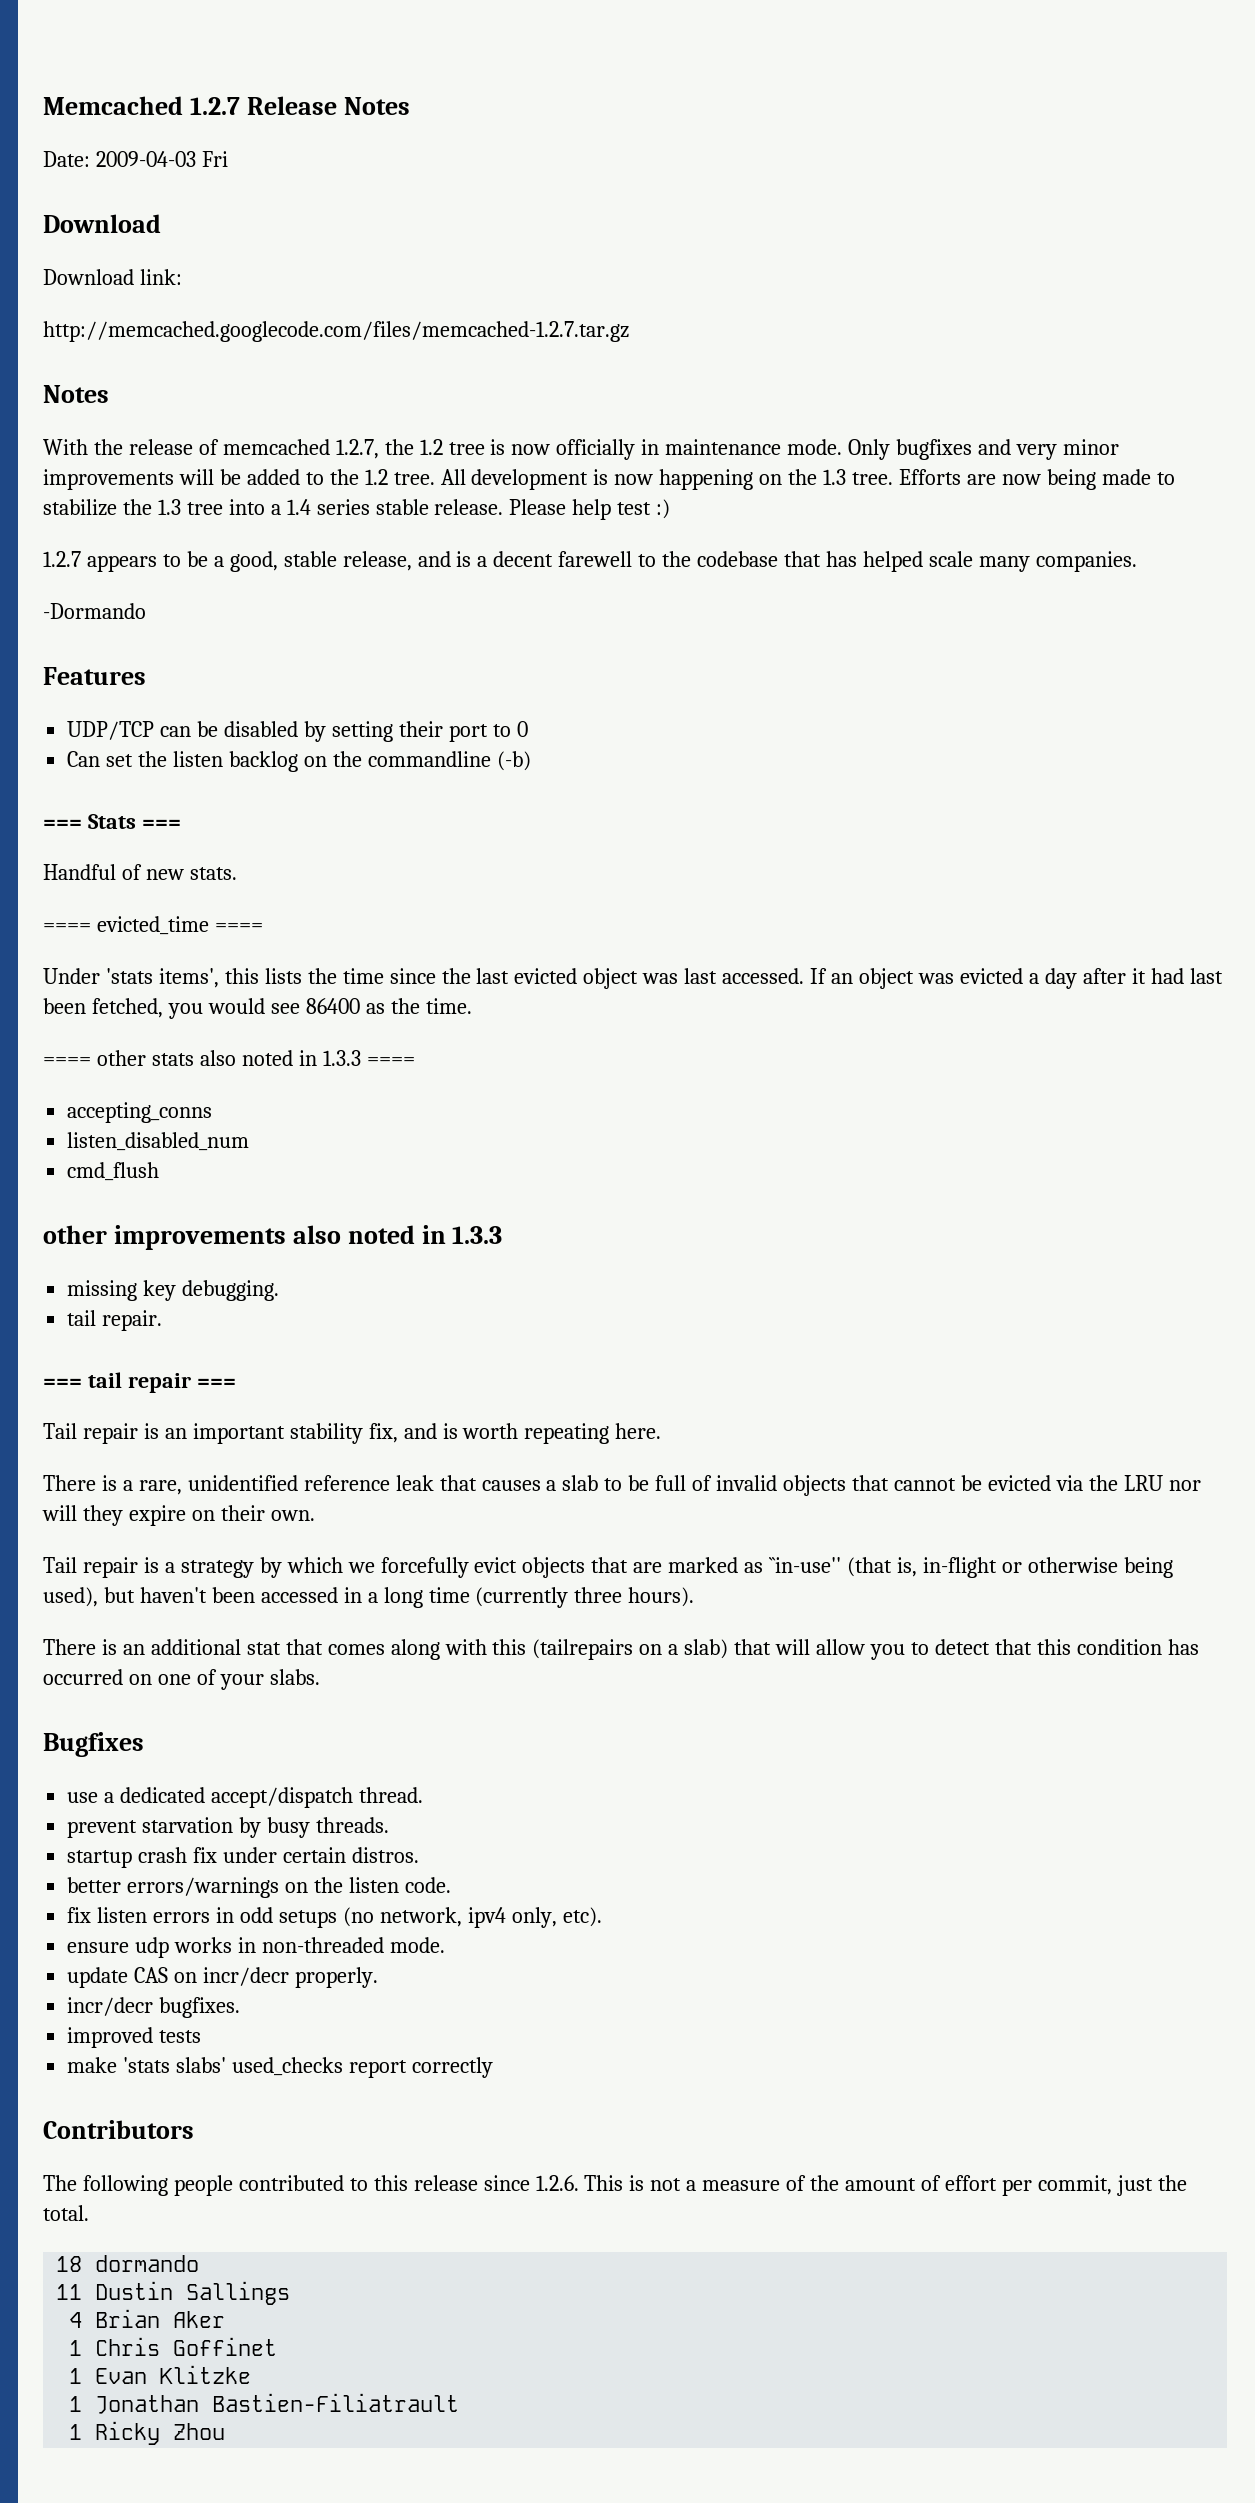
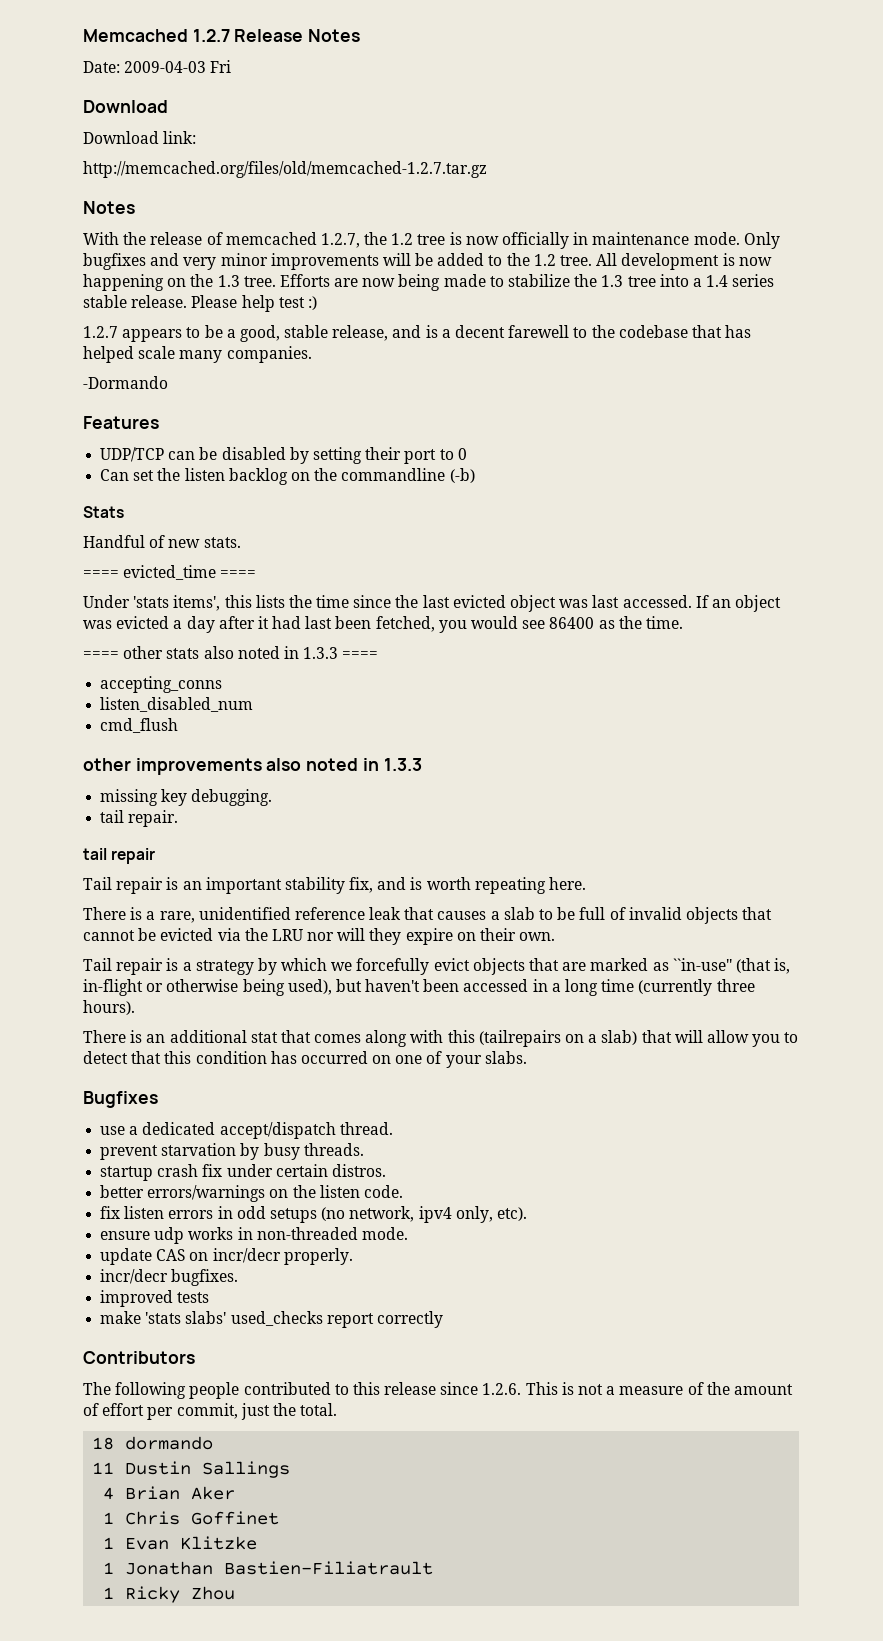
[43,321,629,342] http://memcached.googlecode.com/files/memcached-1.2.7.tar.gz -> [83,161,487,178] http://memcached.org/files/old/memcached-1.2.7.tar.gz
[43,819,82,829] === -> (475, 475) none
[141,819,181,829] === -> (124, 512) none
[43,1378,82,1388] === -> (179, 818) none
[196,1378,236,1388] === -> (156, 856) none

